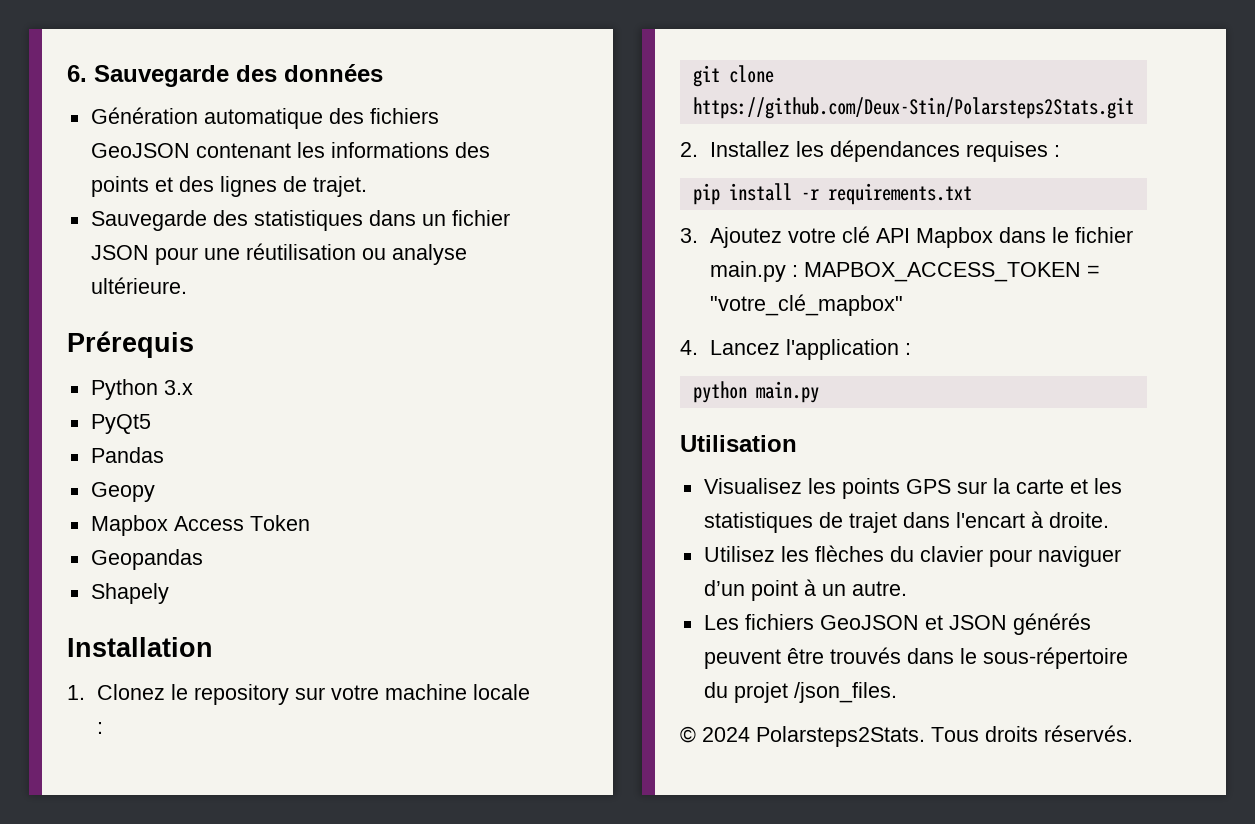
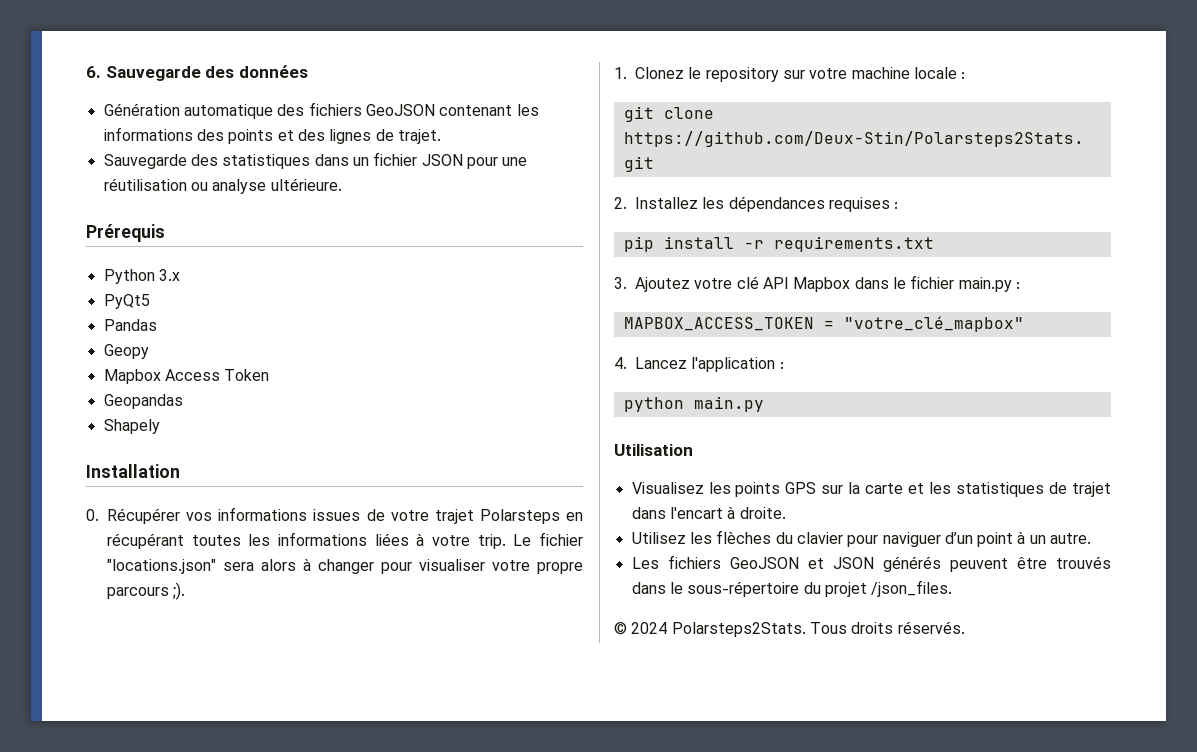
(213, 647) none -> [86,507,583,524] [107,532,584,549] [107,558,583,574] [107,582,186,600] // 0. Récupérer vos informations issues de votre trajet Polarsteps en récupérant toutes les informations liées à votre trip. Le fichier "locations.json" sera alors à changer pour visualiser votre propre parcours ;).
(799, 271) none -> (1020, 285) //

